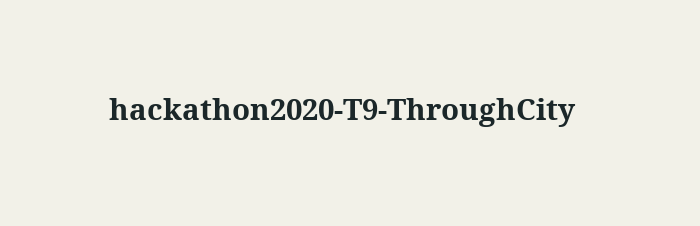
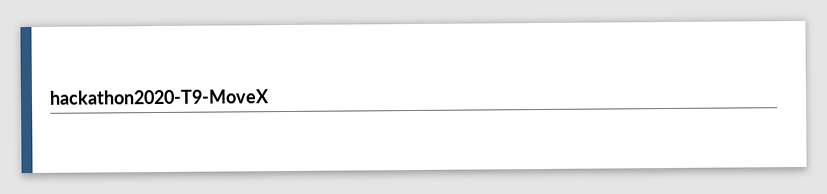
[109,98,576,127] hackathon2020-T9-ThroughCity -> [49,89,270,105] hackathon2020-T9-MoveX

